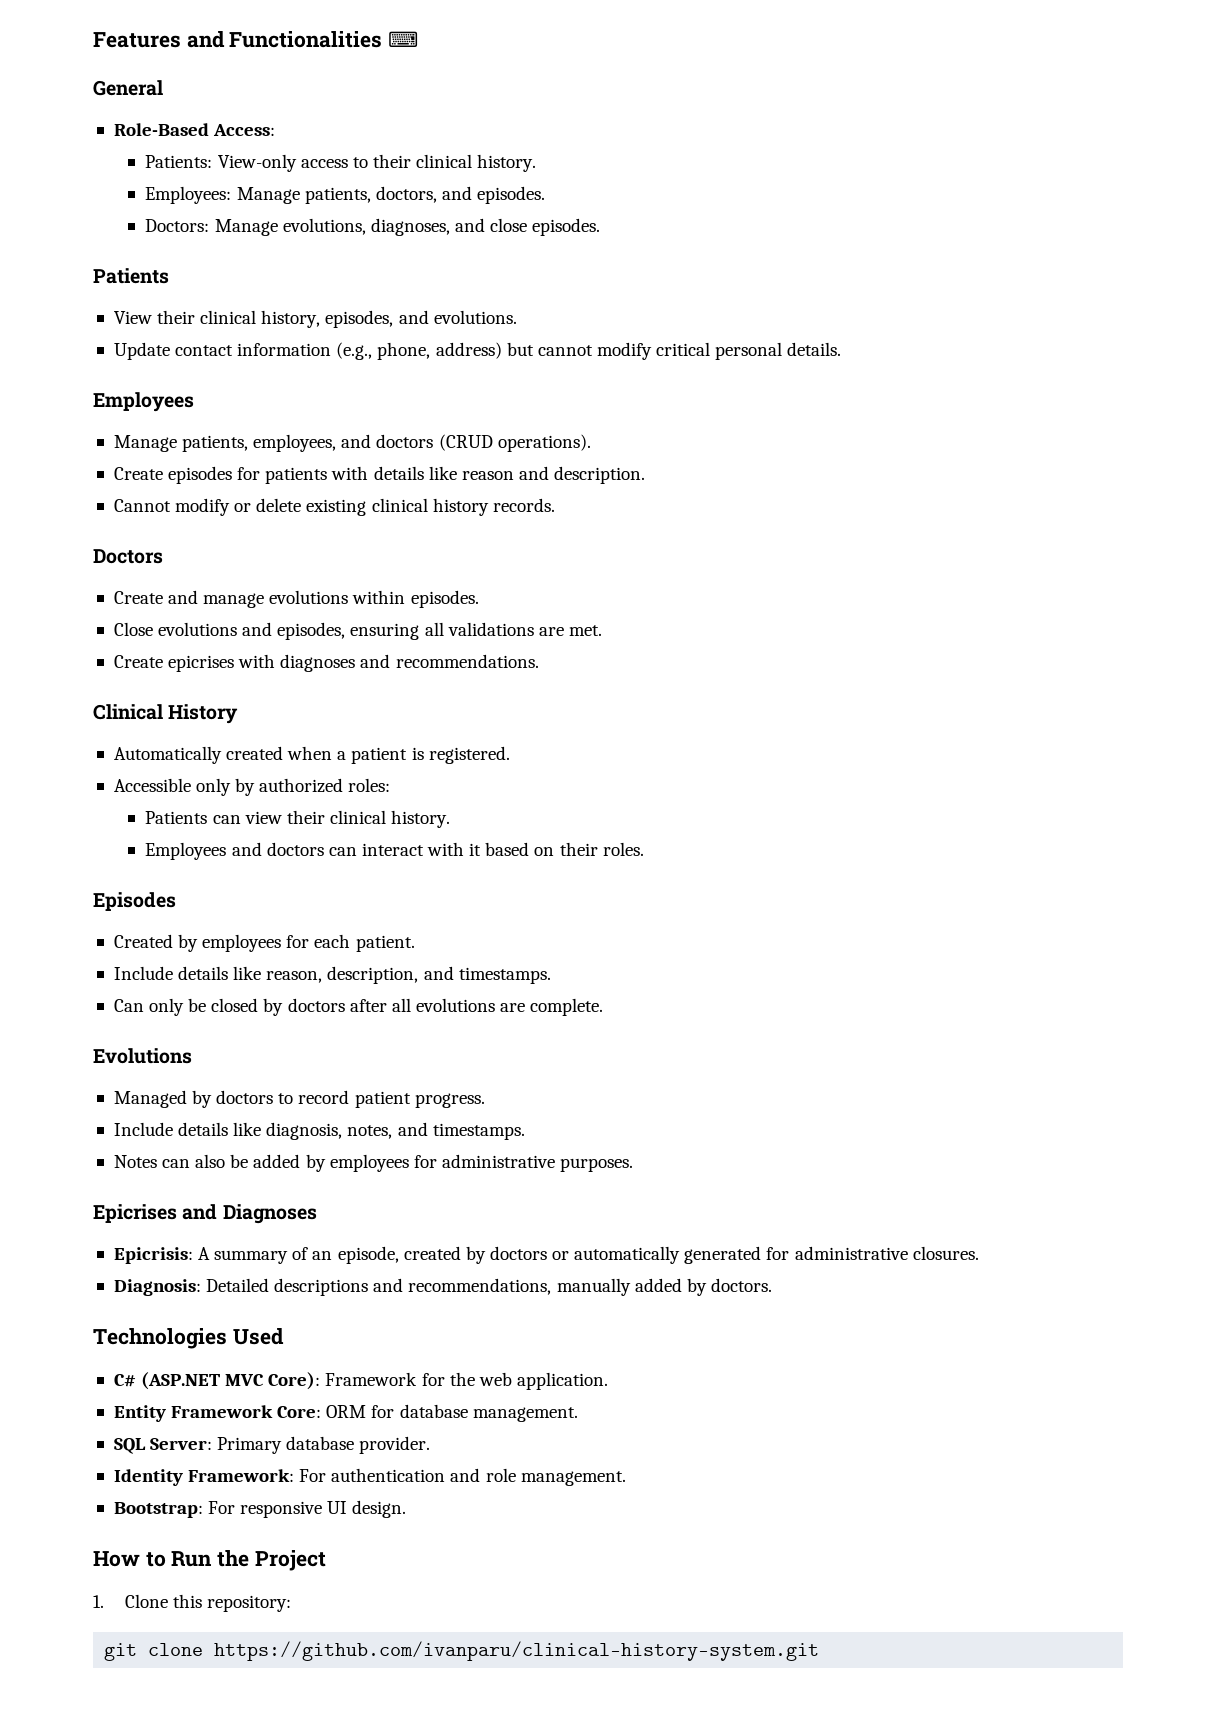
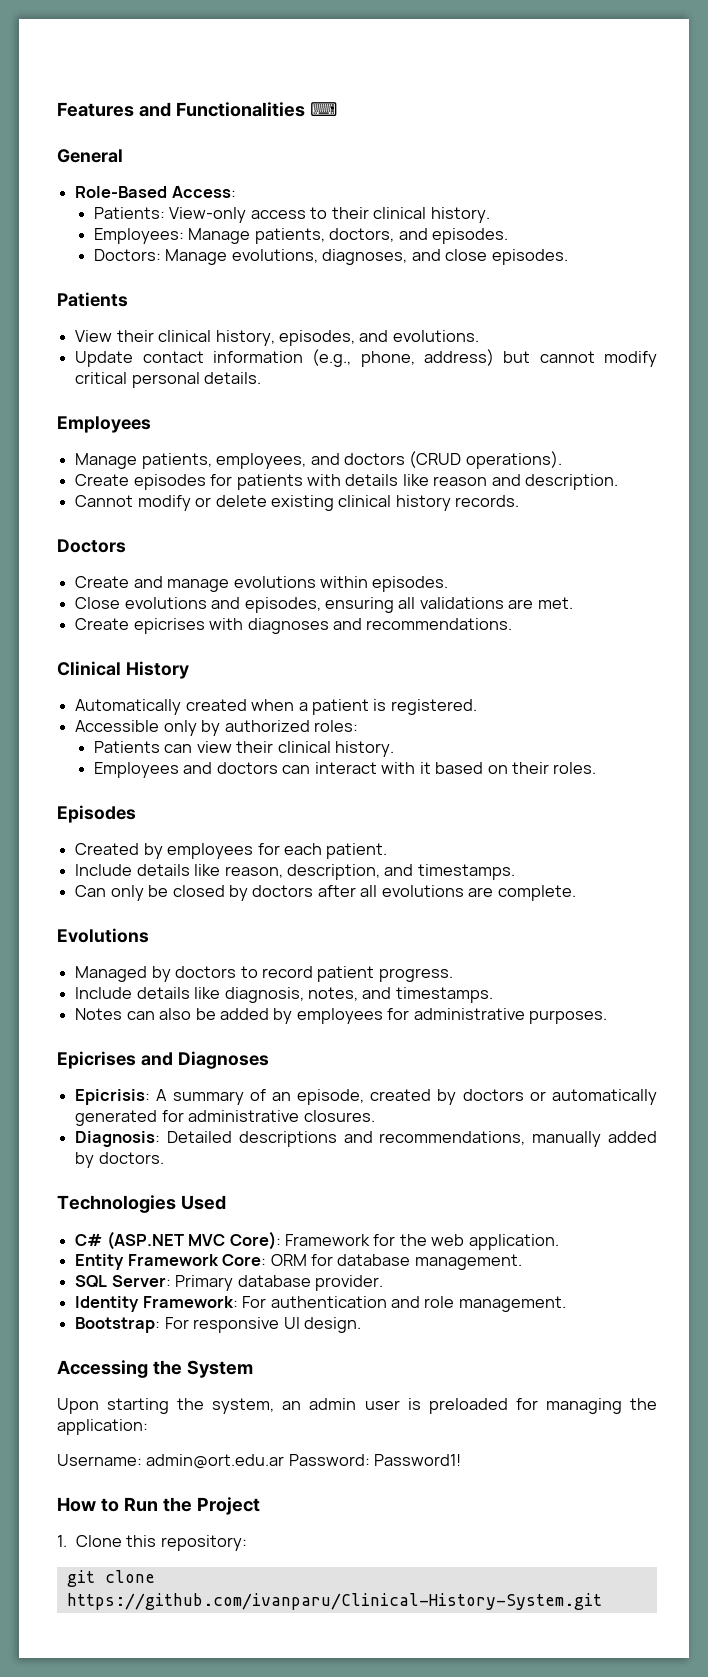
(407, 1509) none -> [57,1360,253,1378] [57,1398,657,1414] [57,1419,148,1435] [57,1454,462,1469] // Accessing the System // Upon starting the system, an admin user is preloaded for managing the application: // Username: admin@ort.edu.ar Password: Password1!
[214,1641,820,1661] https://github.com/ivanparu/clinical-history-system.git -> [66,1593,602,1610] https://github.com/ivanparu/Clinical-History-System.git

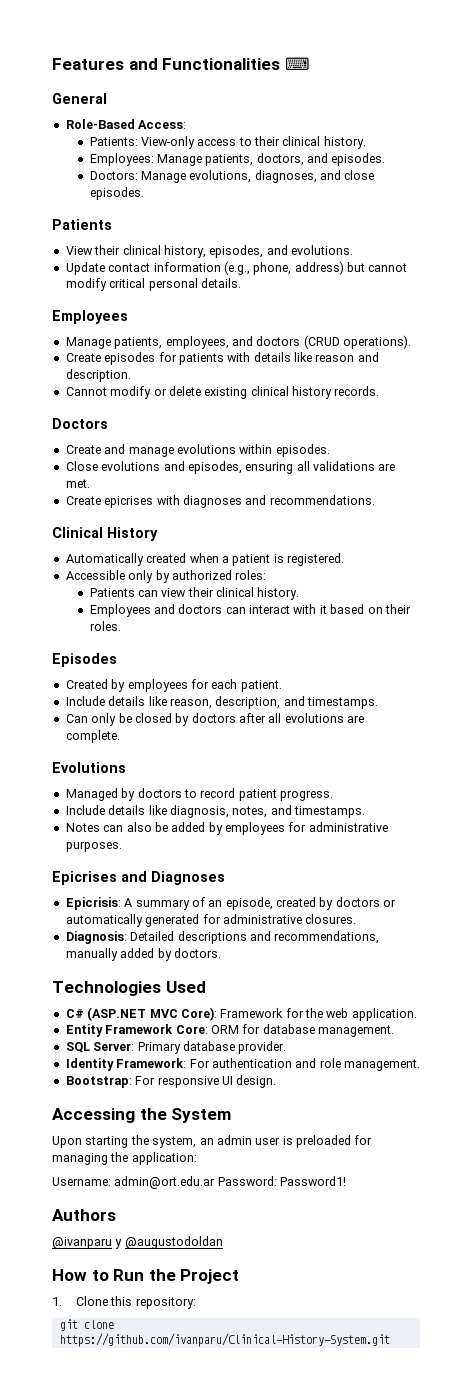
(462, 1460) none -> [52,1209,116,1221] [52,1236,223,1249] // Authors // @ivanparu y @augustodoldan

